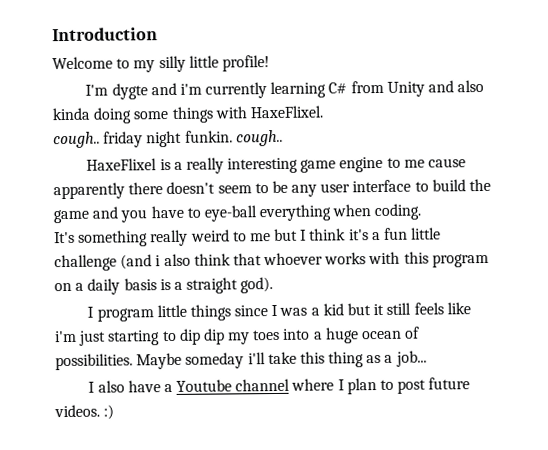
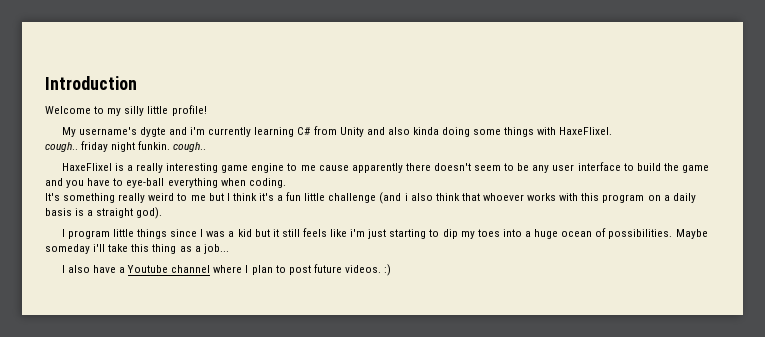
[85,84,109,96] I'm -> [61,127,137,137] My username's
[202,328,225,345] dip -> (458, 234) none

